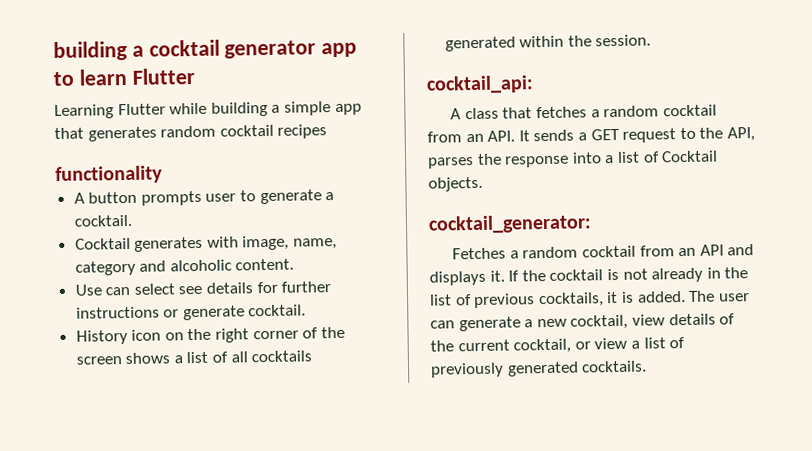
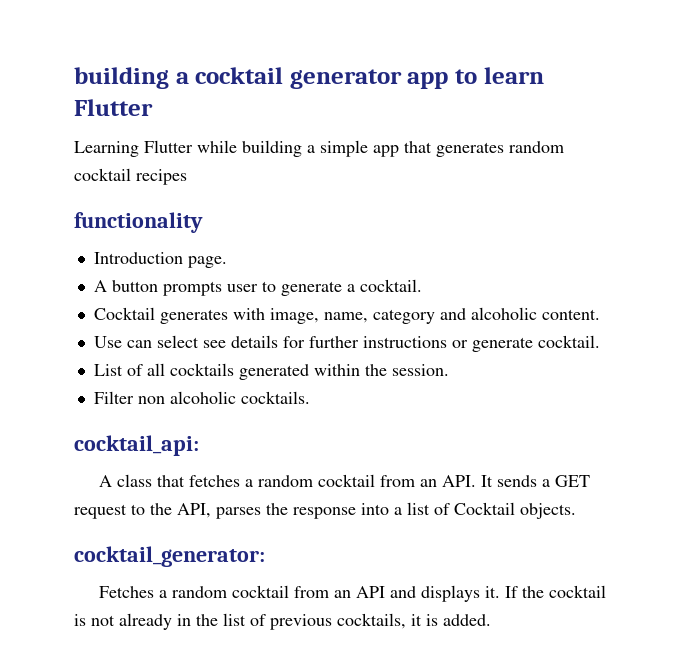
(163, 175) none -> [93,252,227,268] // Introduction page.
[75,326,345,345] [75,351,209,365] History icon on the right corner of the screen shows a list -> [93,364,123,376] List
(652, 40) none -> [93,391,310,404] // Filter non alcoholic cocktails.
[688,290,750,302] [430,313,736,332] [430,337,686,354] [430,360,648,378] The user can generate a new cocktail, view details of the current cocktail, or view a list of previously generated cocktails. -> (491, 620) none

